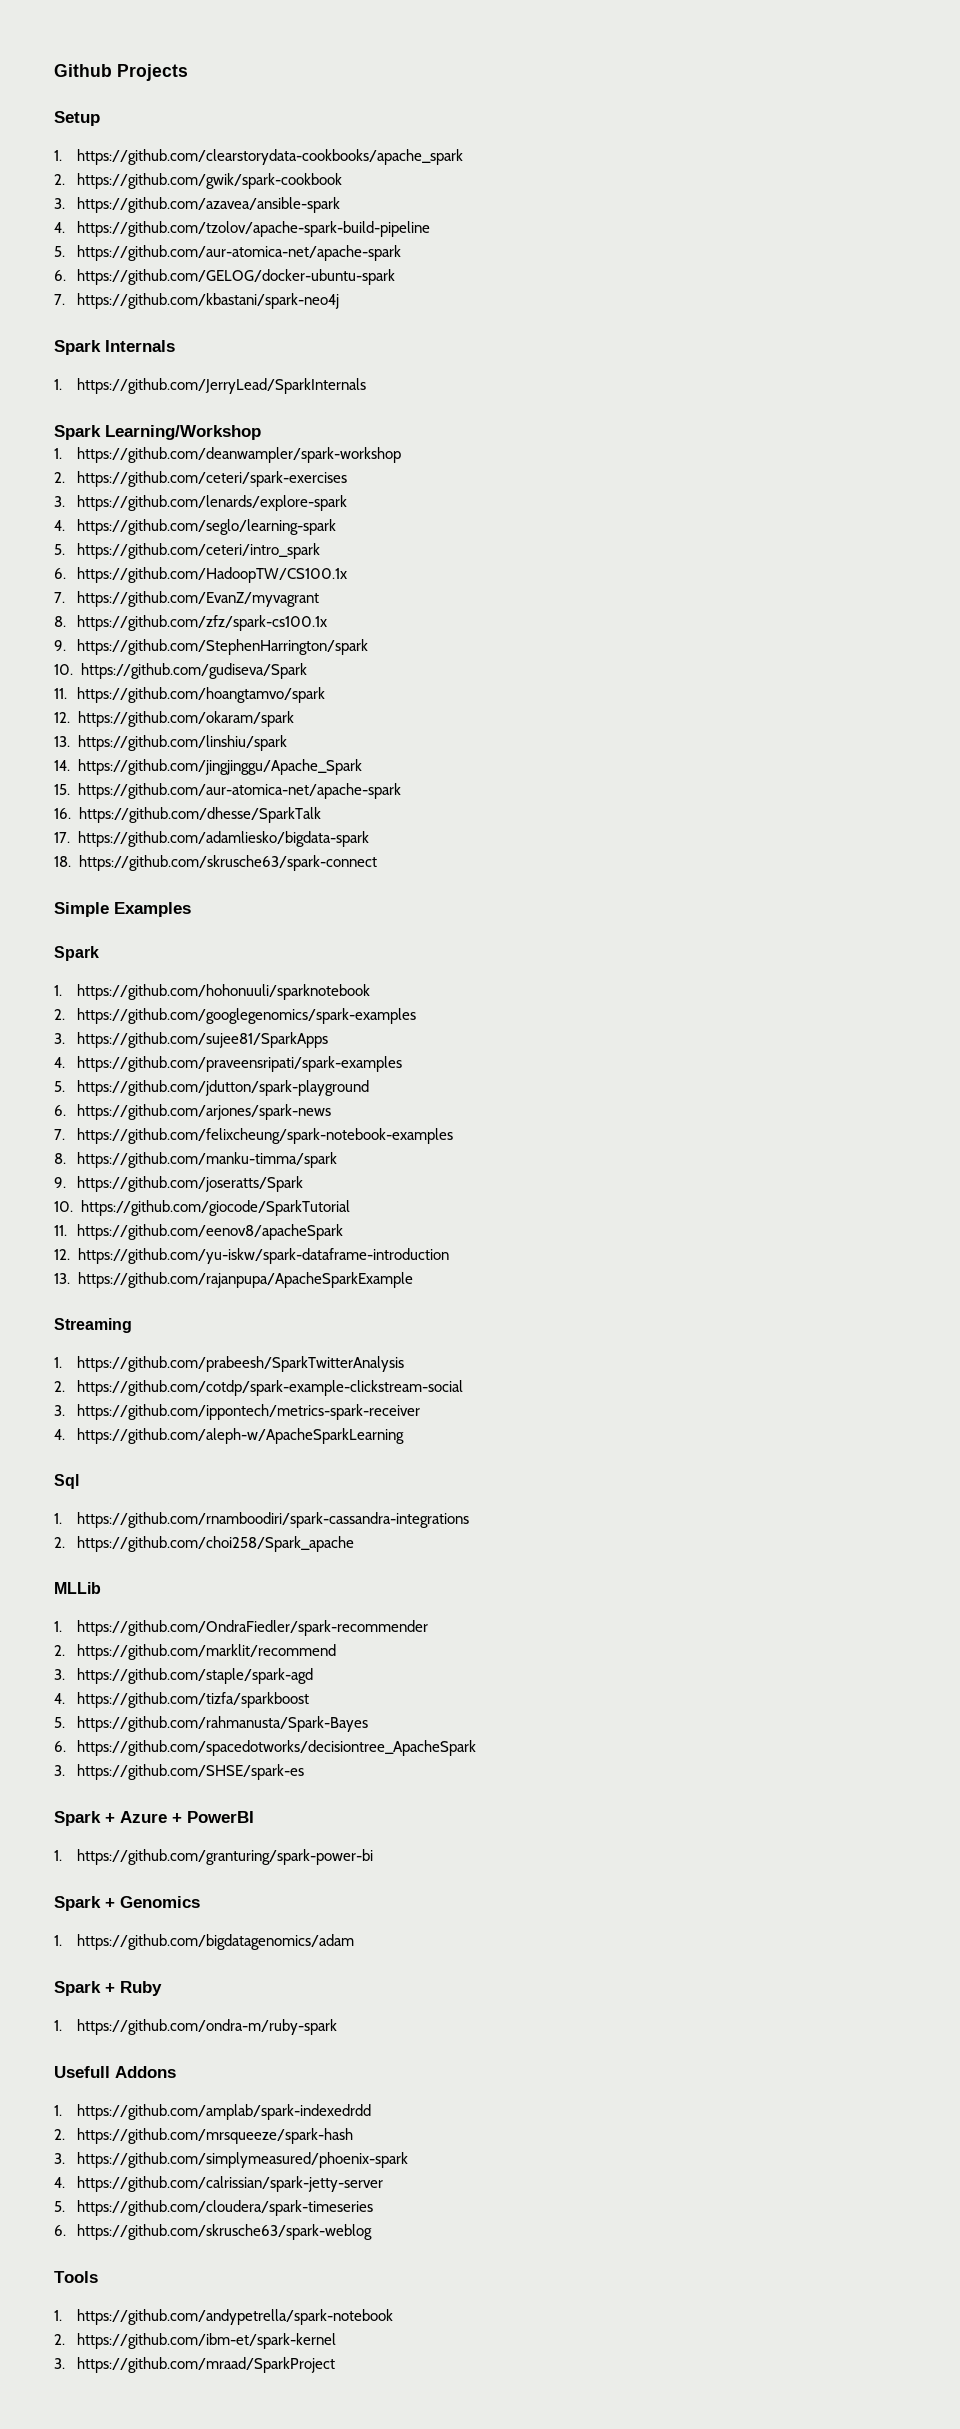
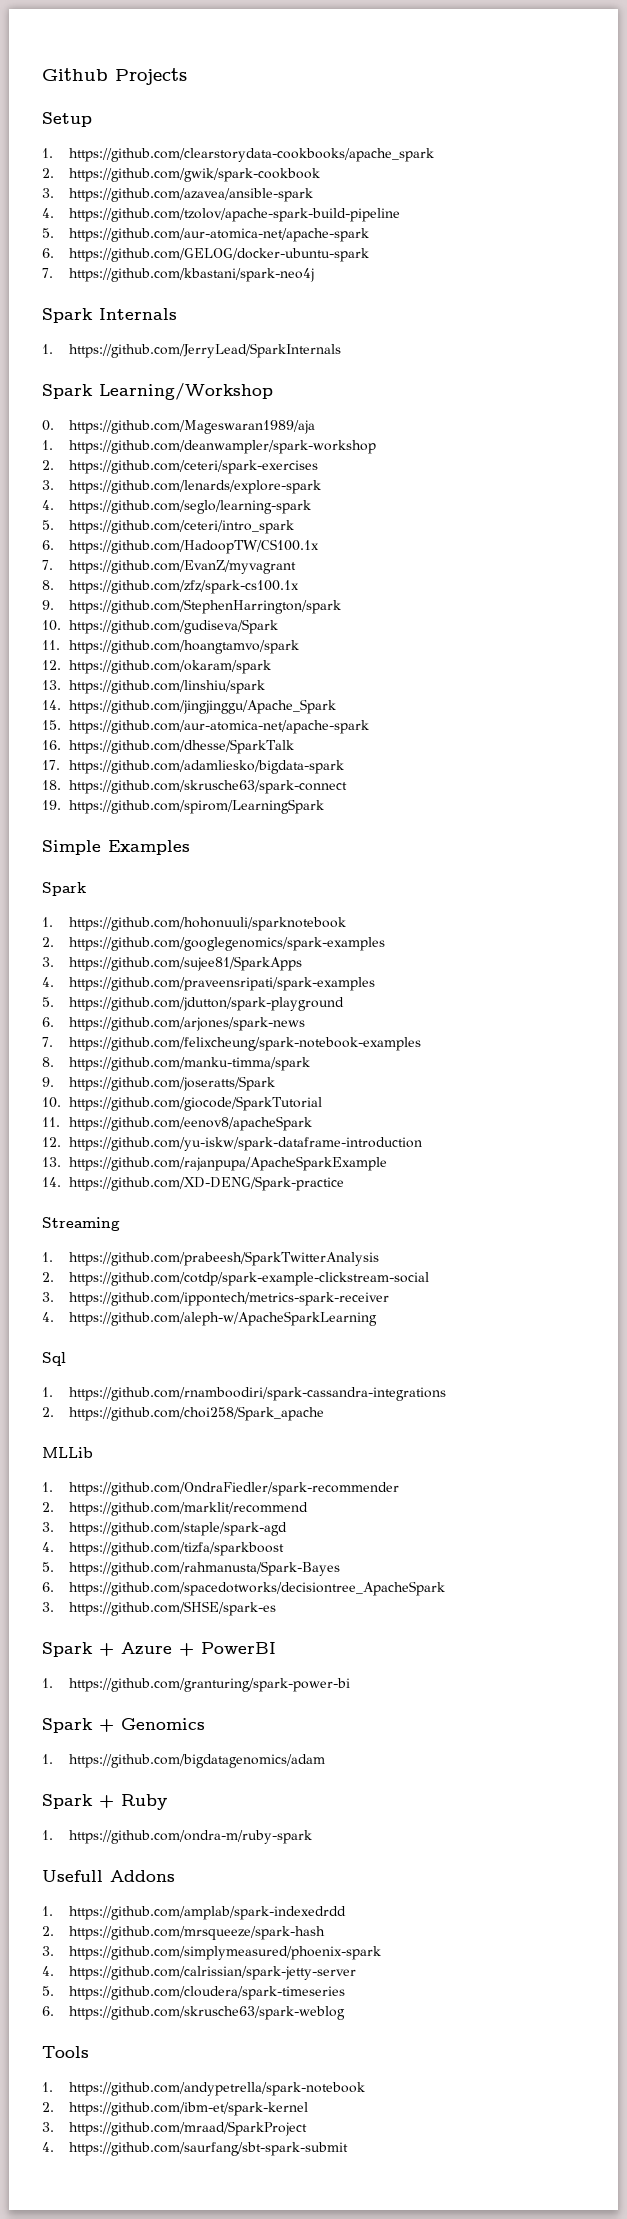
(261, 432) none -> [42,420,315,434] // 0. https://github.com/Mageswaran1989/aja
(378, 863) none -> [42,799,324,814] // 19. https://github.com/spirom/LearningSpark
(414, 1280) none -> [42,1176,344,1191] // 14. https://github.com/XD-DENG/Spark-practice
(335, 2365) none -> [42,2142,348,2156] // 4. https://github.com/saurfang/sbt-spark-submit

